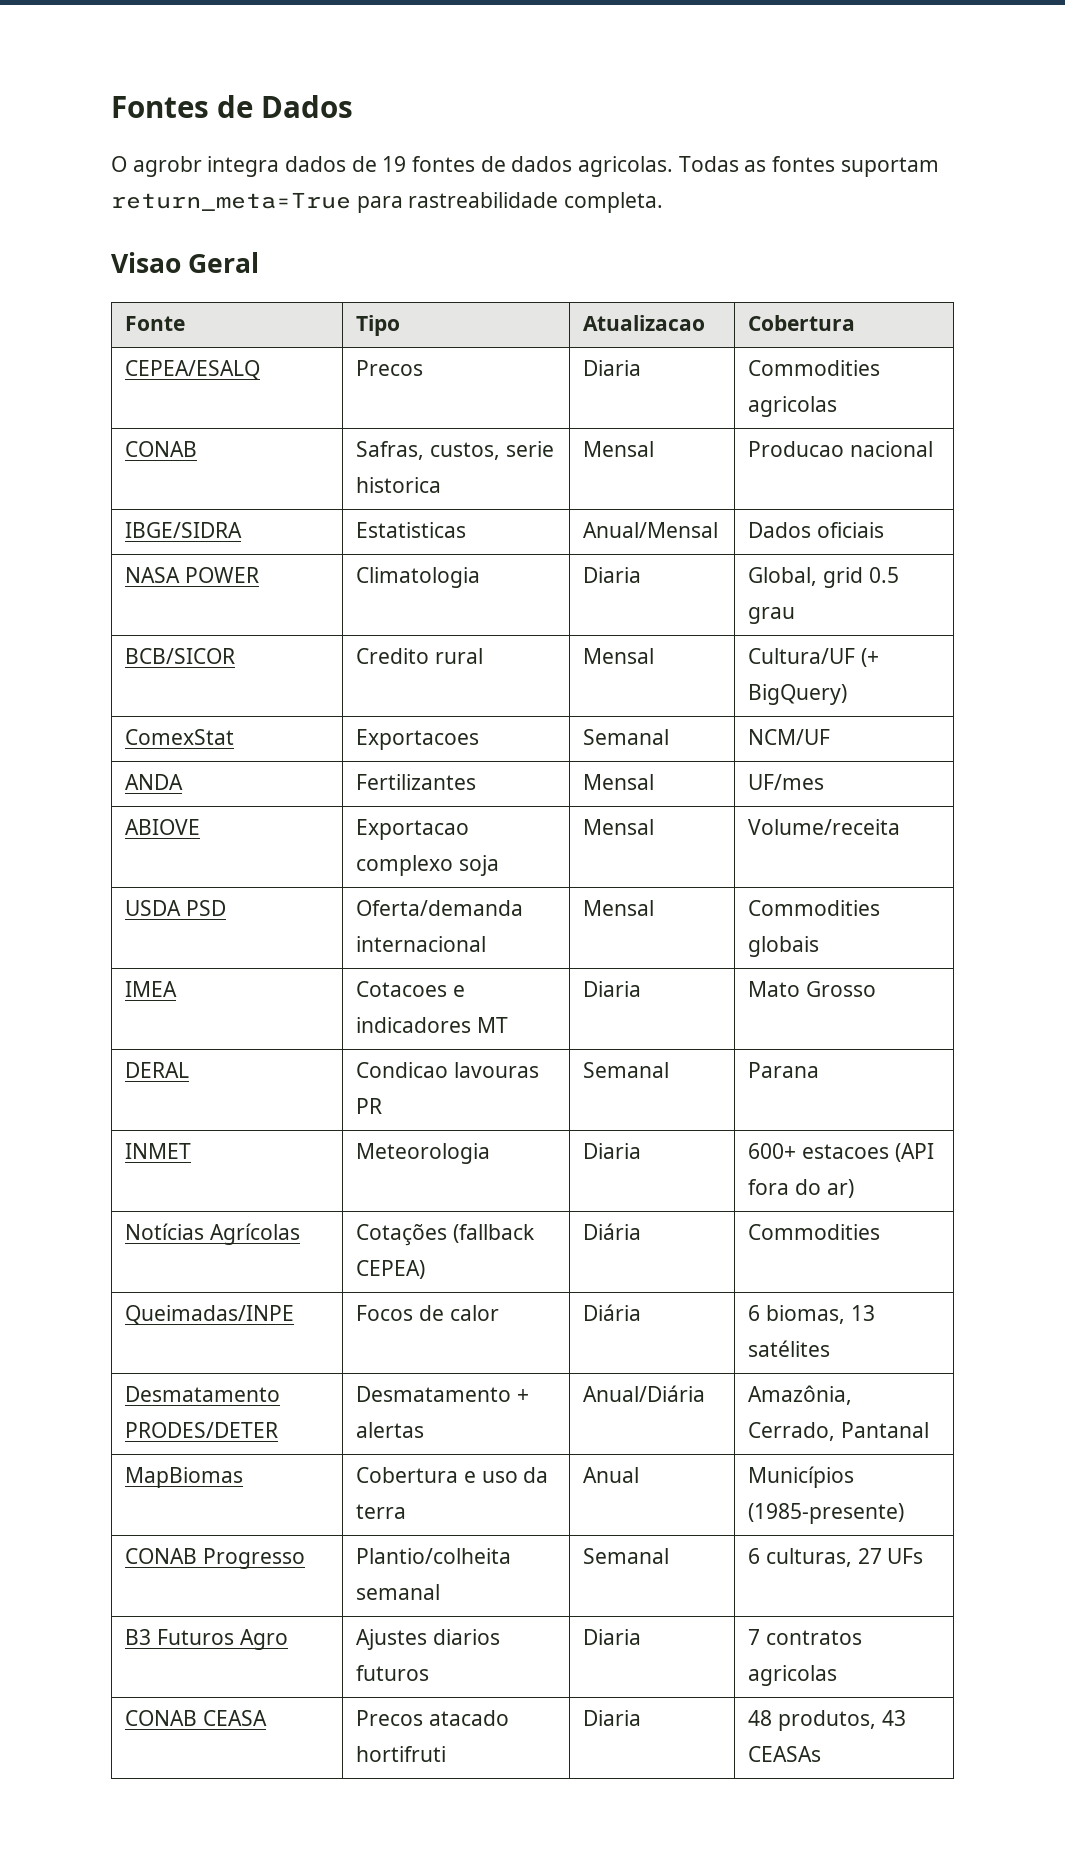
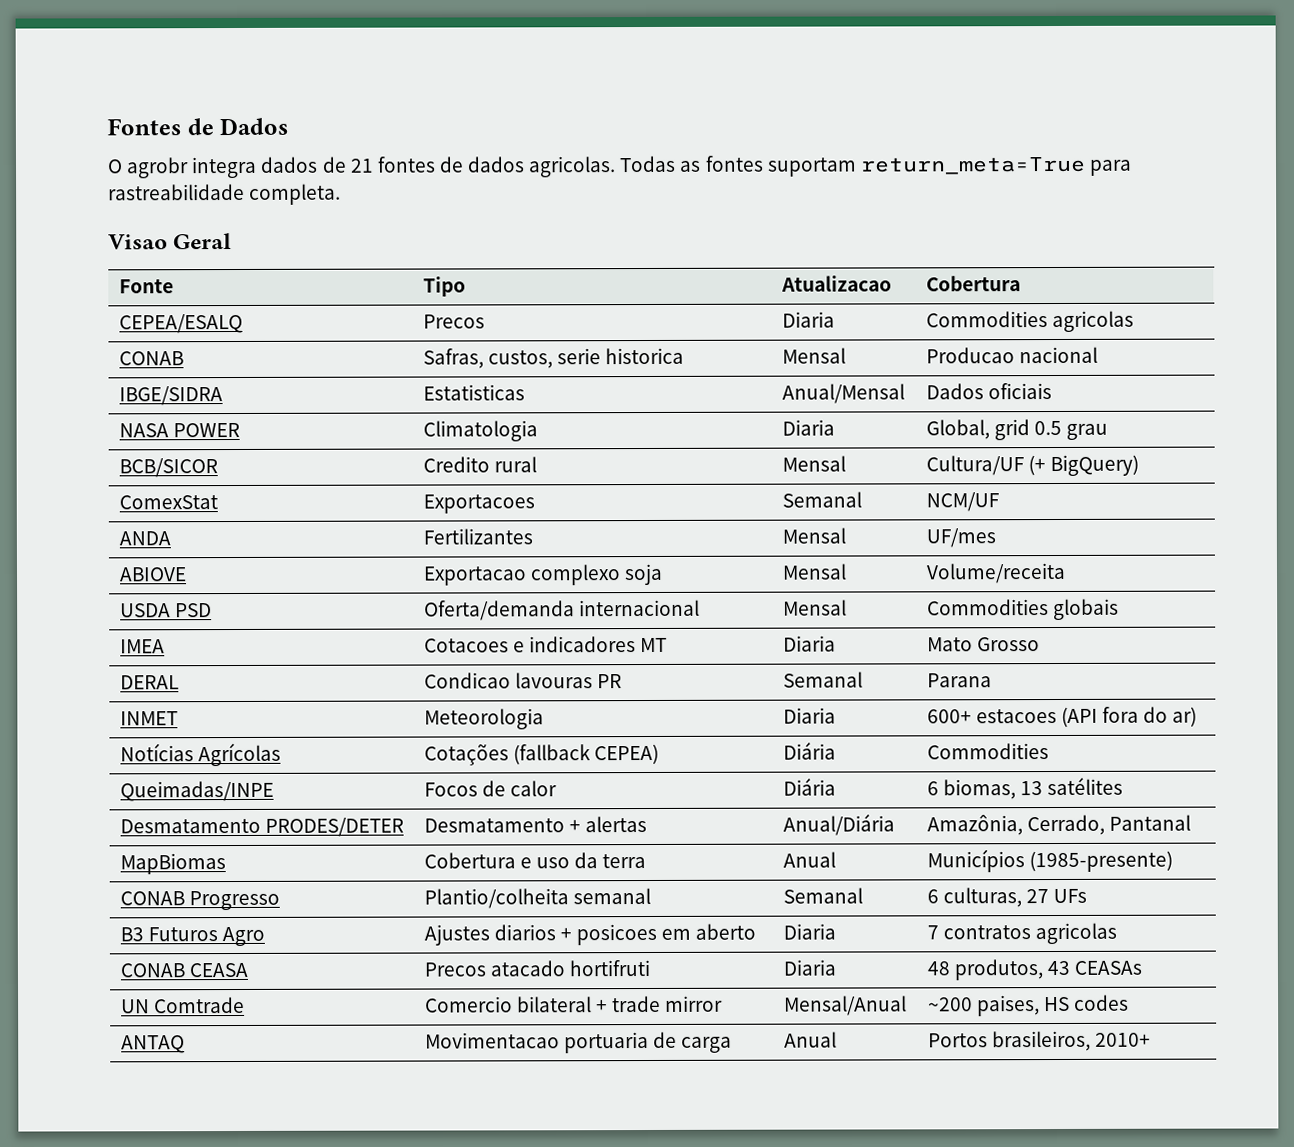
[382,156,407,172] 19 -> [349,158,374,173] 21
[356,1665,430,1681] futuros -> [559,923,757,946] + posicoes em aberto
(822, 1754) none -> [120,996,245,1014] [424,995,724,1013] [783,995,907,1016] [927,994,1130,1017] [120,1035,185,1054] [424,1031,733,1054] [783,1031,837,1048] [927,1030,1151,1052] // UN Comtrade | Comercio bilateral + trade mirror | Mensal/Anual | ~200 paises, HS codes // ANTAQ | Movimentacao portuaria de carga | Anual | Portos brasileiros, 2010+

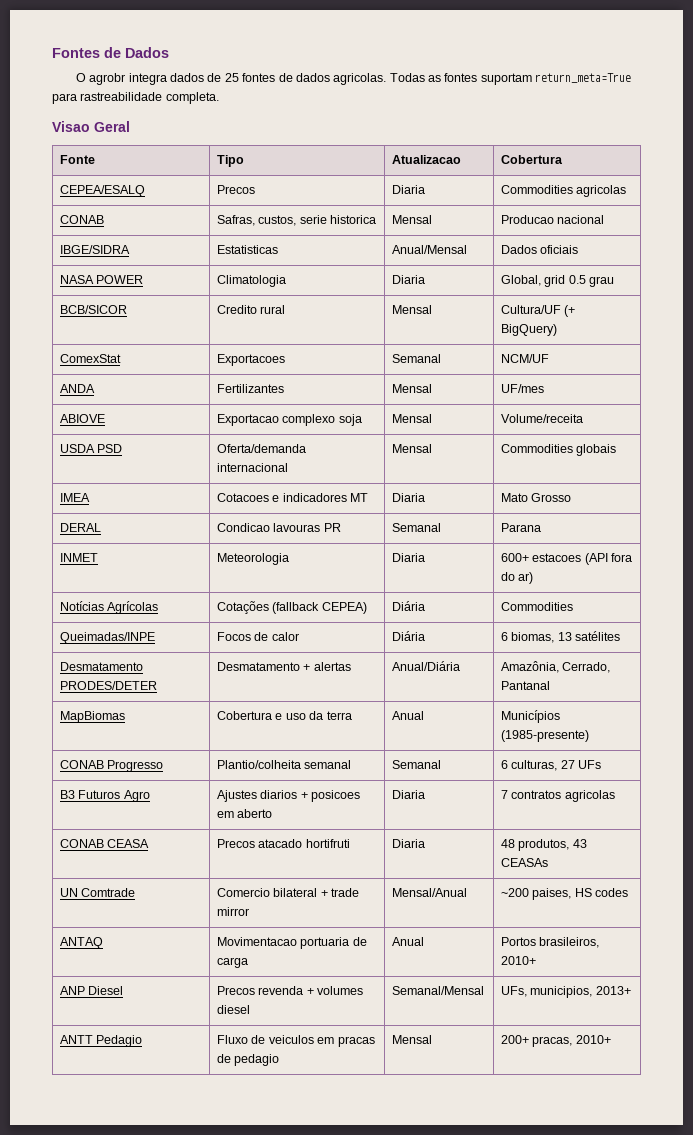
[349,158,374,173] 21 -> [224,73,239,82] 25
(1151, 1039) none -> [60,986,124,995] [217,986,364,995] [217,1005,251,1014] [392,986,485,995] [501,986,631,998] [60,1035,143,1047] [217,1035,375,1047] [217,1054,280,1066] [392,1035,433,1044] [501,1035,611,1047] // ANP Diesel | Precos revenda + volumes diesel | Semanal/Mensal | UFs, municipios, 2013+ // ANTT Pedagio | Fluxo de veiculos em pracas de pedagio | Mensal | 200+ pracas, 2010+

